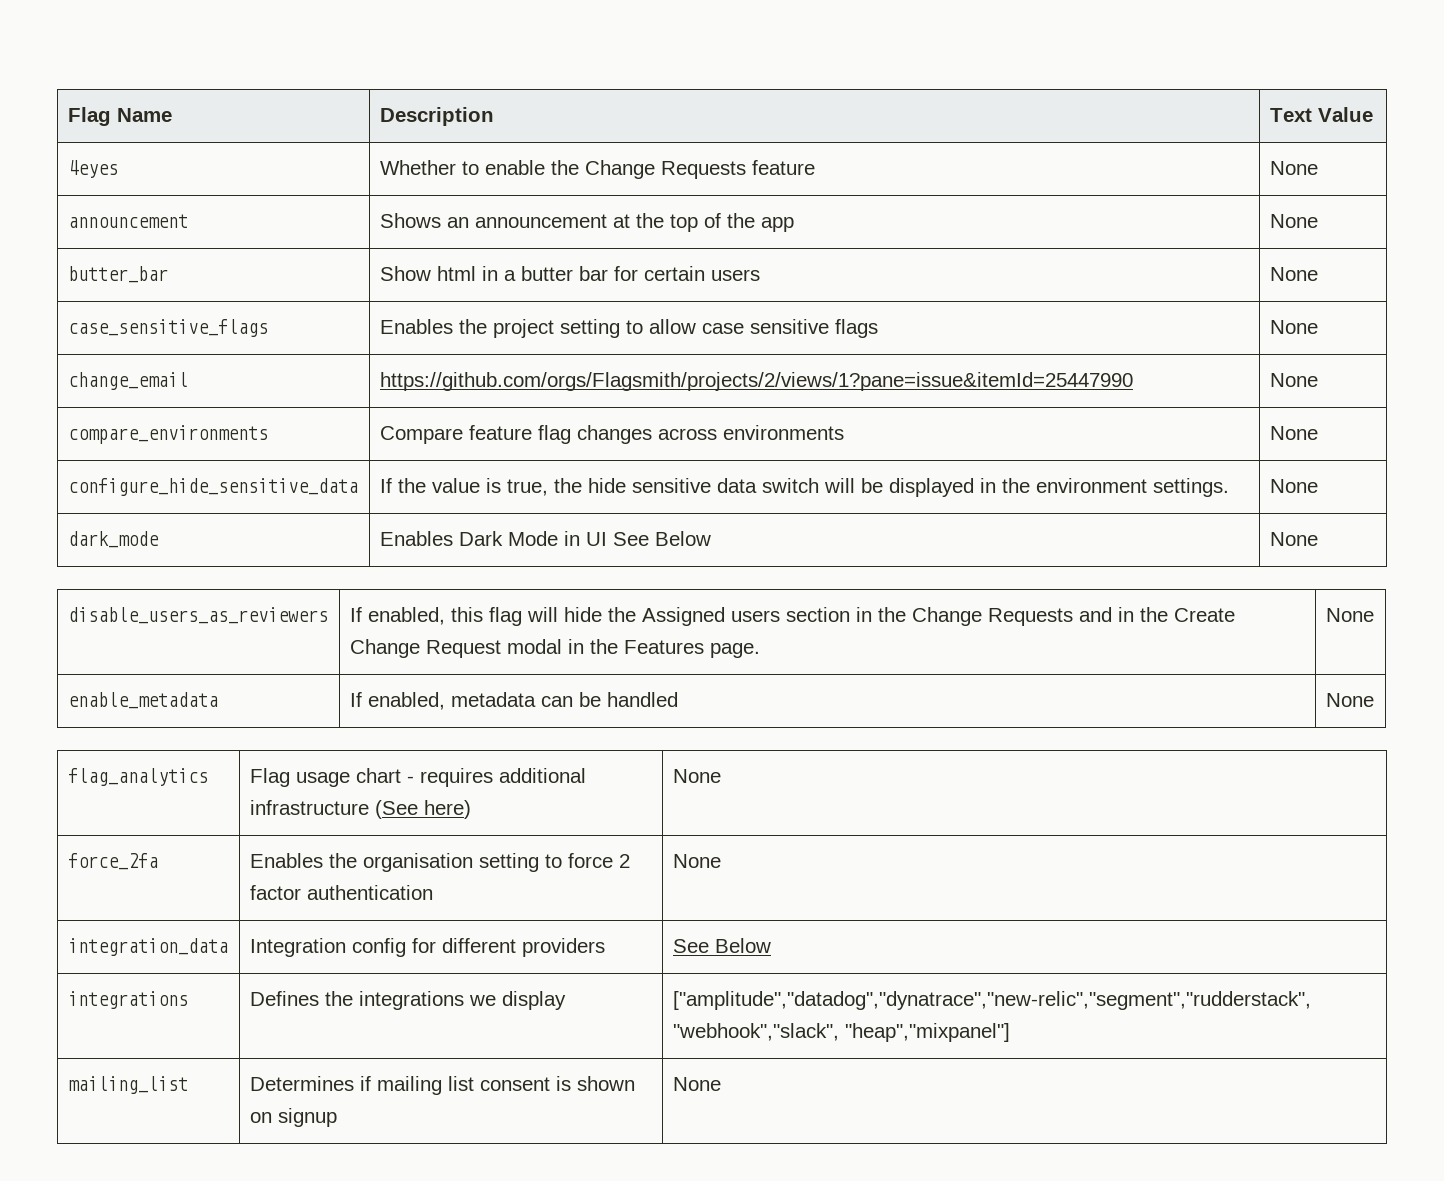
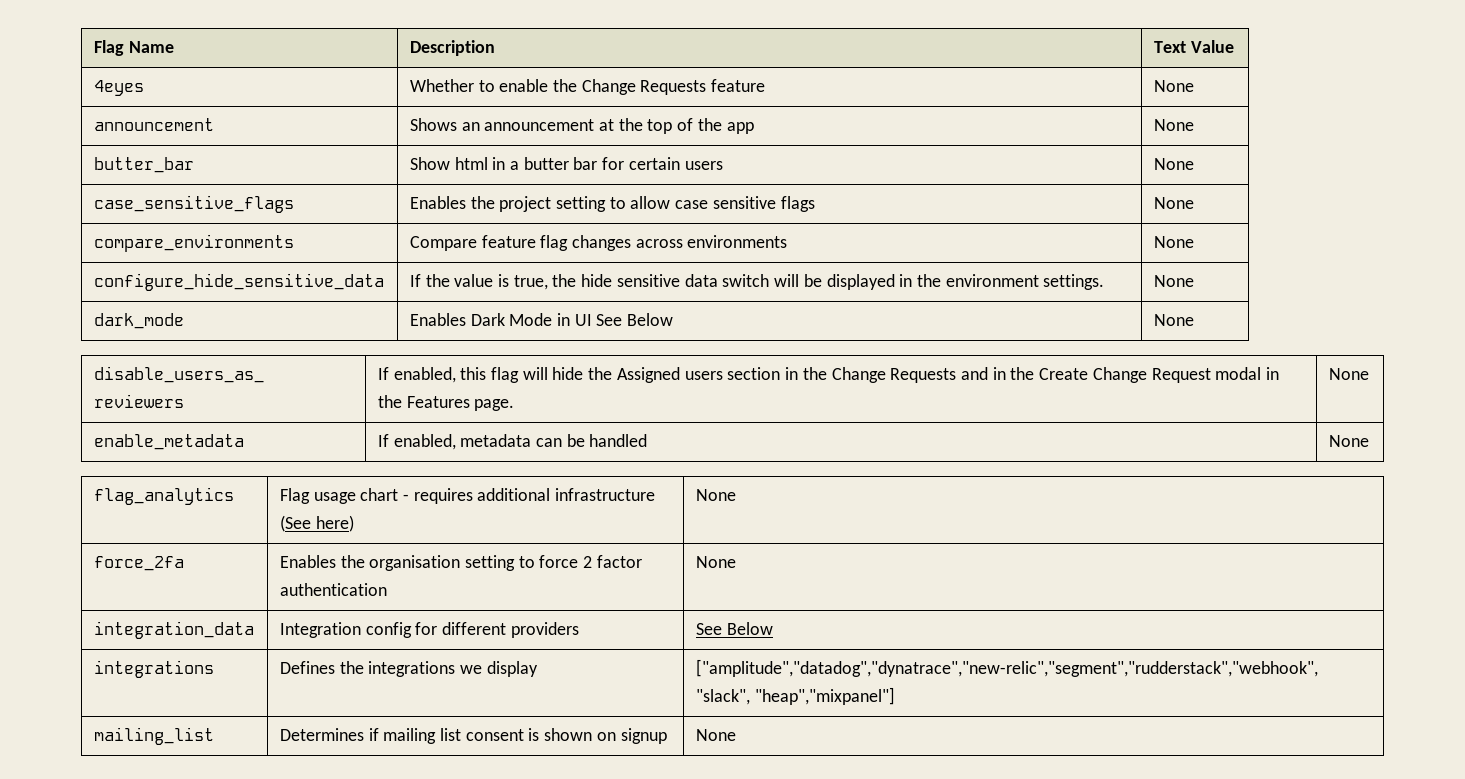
[67,372,188,390] [379,372,1133,391] [1269,373,1318,387] // change_email | https://github.com/orgs/Flagsmith/projects/2/views/1?pane=issue&itemId=25447990 | None -> (1194, 203) none

